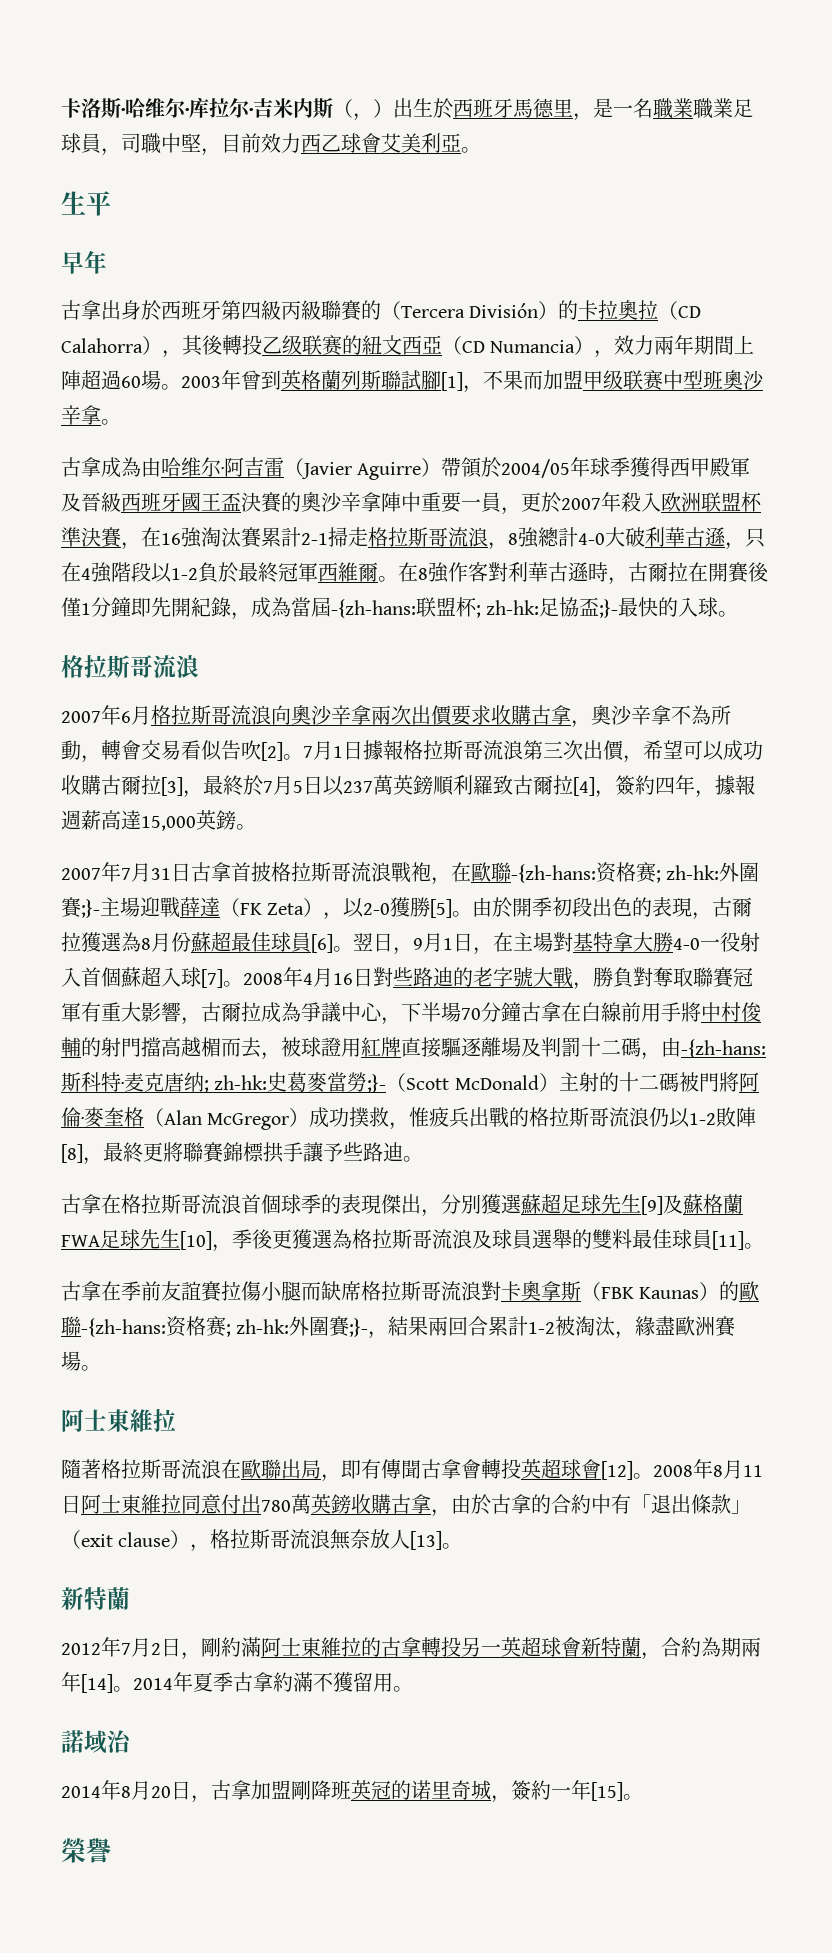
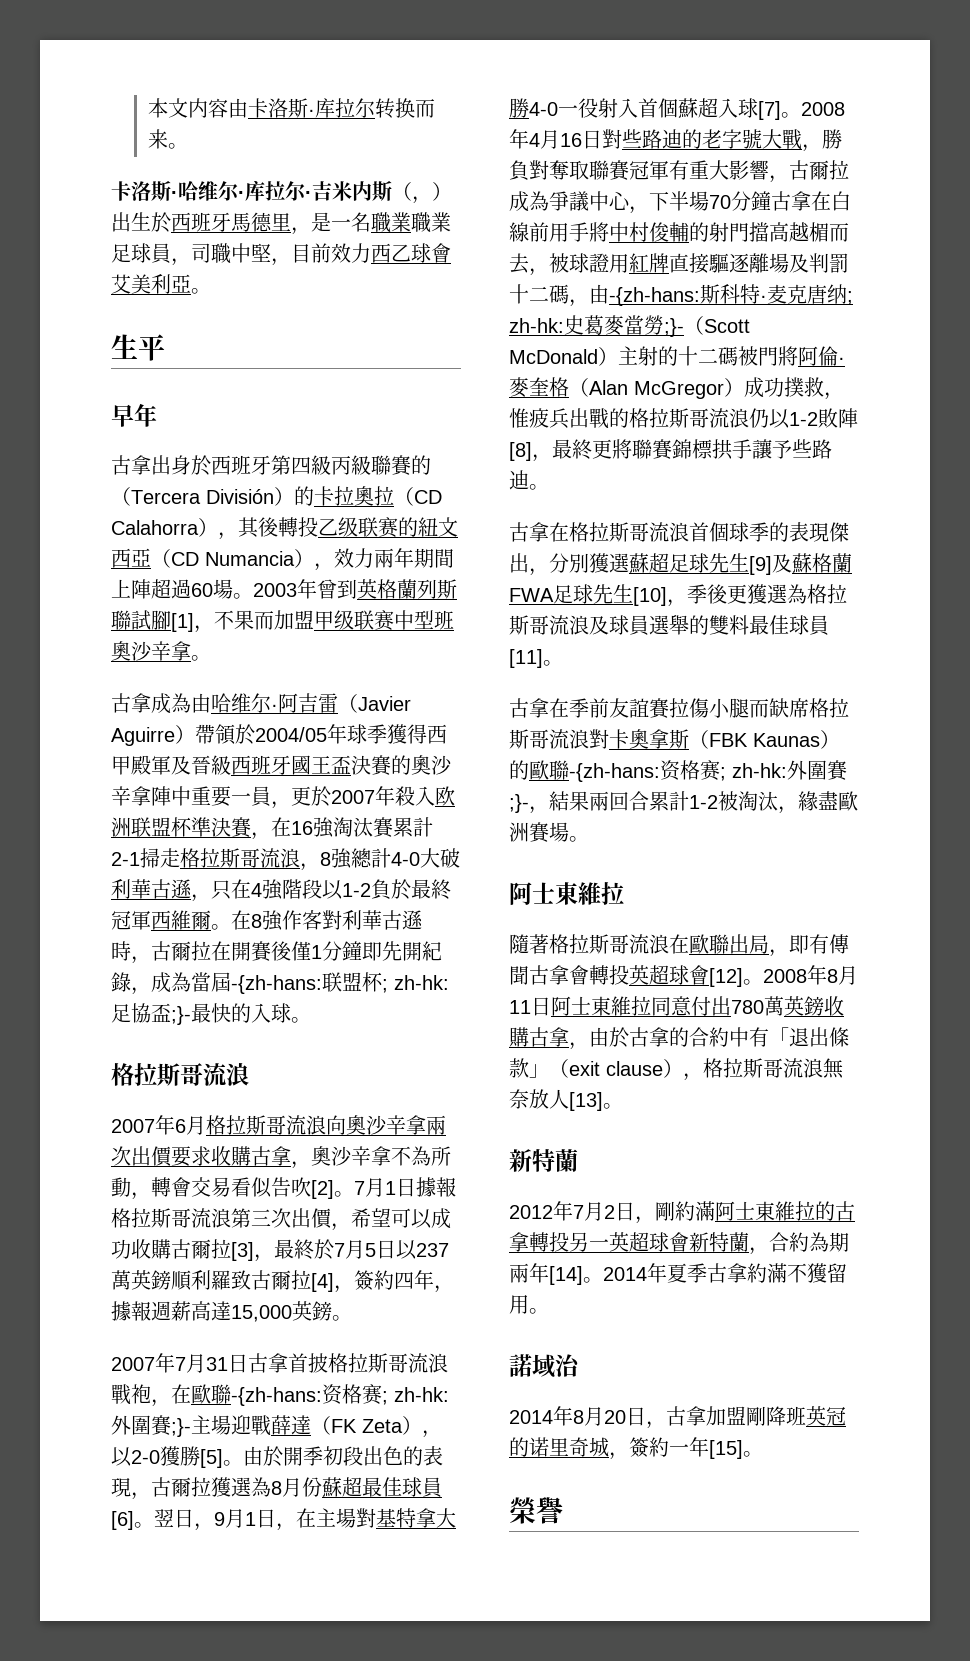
(61, 108) none -> [148,98,436,119] [148,129,189,149] 本文内容由卡洛斯·库拉尔转换而来。 //

